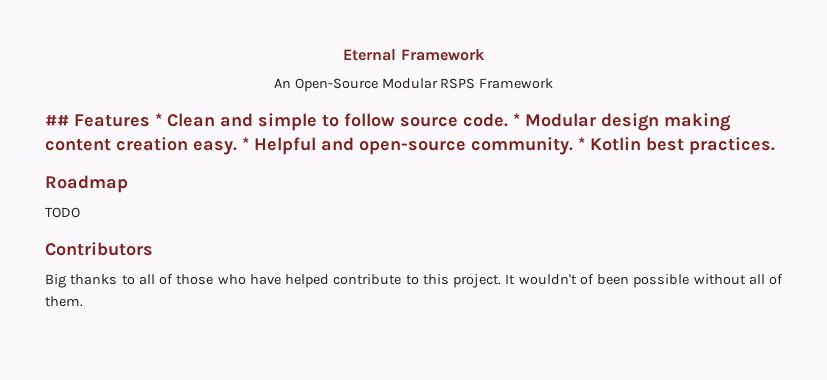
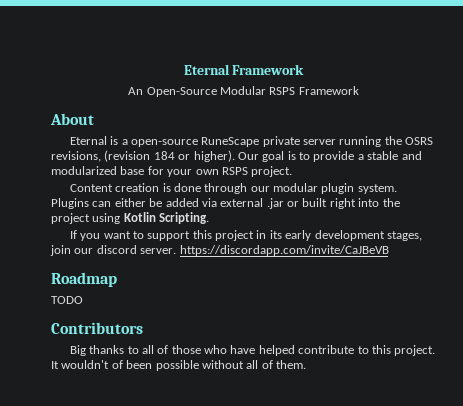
[45,113,731,131] [45,137,775,155] ## Features * Clean and simple to follow source code. * Modular design making content creation easy. * Helpful and open-source community. * Kotlin best practices. -> [50,113,94,125] [69,136,434,147] [51,150,422,162] [51,166,293,177] [69,183,397,194] [51,198,400,209] [51,212,210,224] [69,230,422,241] [50,245,389,256] About // Eternal is a open-source RuneScape private server running the OSRS revisions, (revision 184 or higher). Our goal is to provide a stable and modularized base for your own RSPS project. // Content creation is done through our modular plugin system. Plugins can either be added via external .jar or built right into the project using Kotlin Scripting. // If you want to support this project in its early development stages, join our discord server. https://discordapp.com/invite/CaJBeVB

